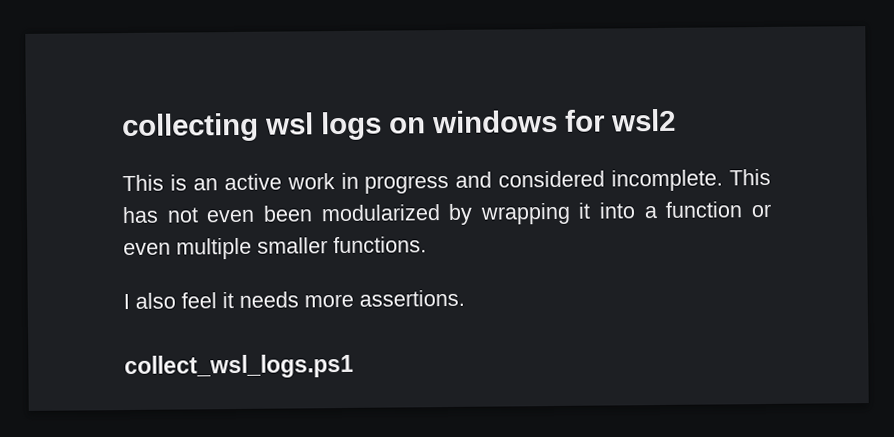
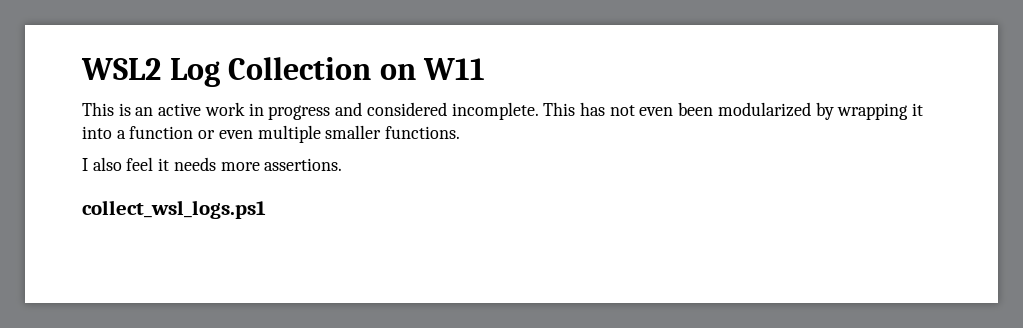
[122,108,676,143] collecting wsl logs on windows for wsl2 -> [81,57,486,87] WSL2 Log Collection on W11

